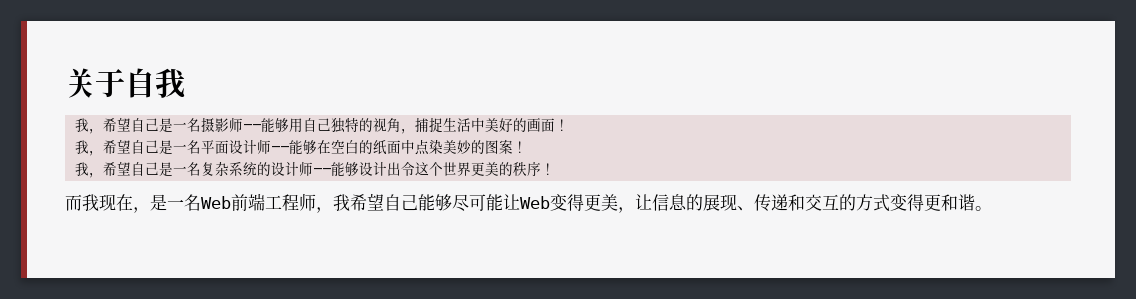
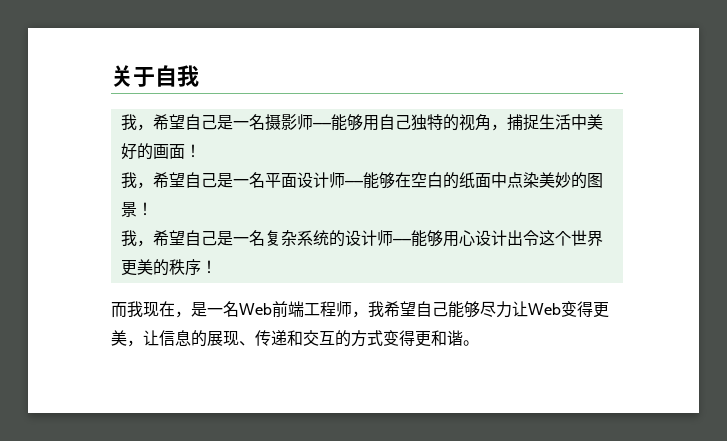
[499,139,514,154] 案 -> [120,202,137,217] 景
(360, 169) none -> [442,230,475,247] 用心
[469,194,503,211] 可能 -> [496,301,512,318] 力

